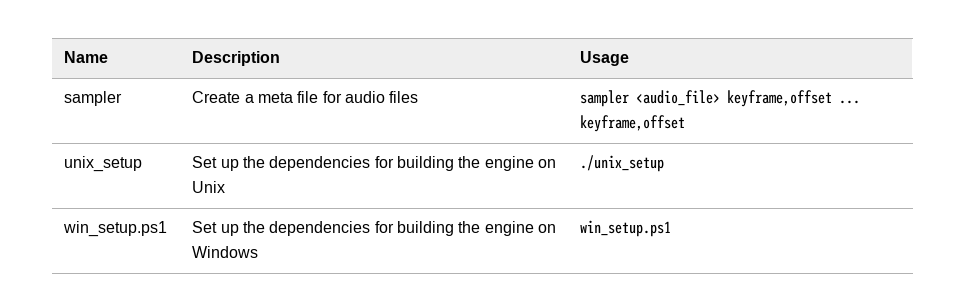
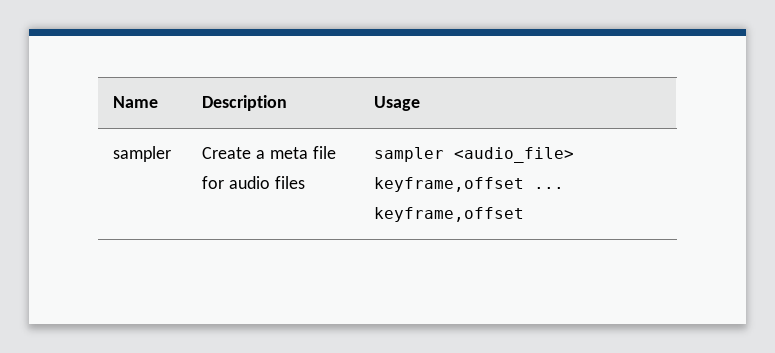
[64,156,143,172] [192,156,556,171] [192,181,226,193] [580,155,665,172] [63,221,168,237] [192,221,556,236] [192,246,259,258] [580,220,672,237] // unix_setup | Set up the dependencies for building the engine on Unix | ./unix_setup // win_setup.ps1 | Set up the dependencies for building the engine on Windows | win_setup.ps1 -> (525, 214) none

